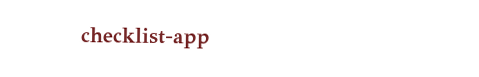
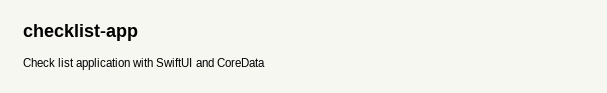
(211, 38) none -> [23,58,265,70] // Check list application with SwiftUI and CoreData

